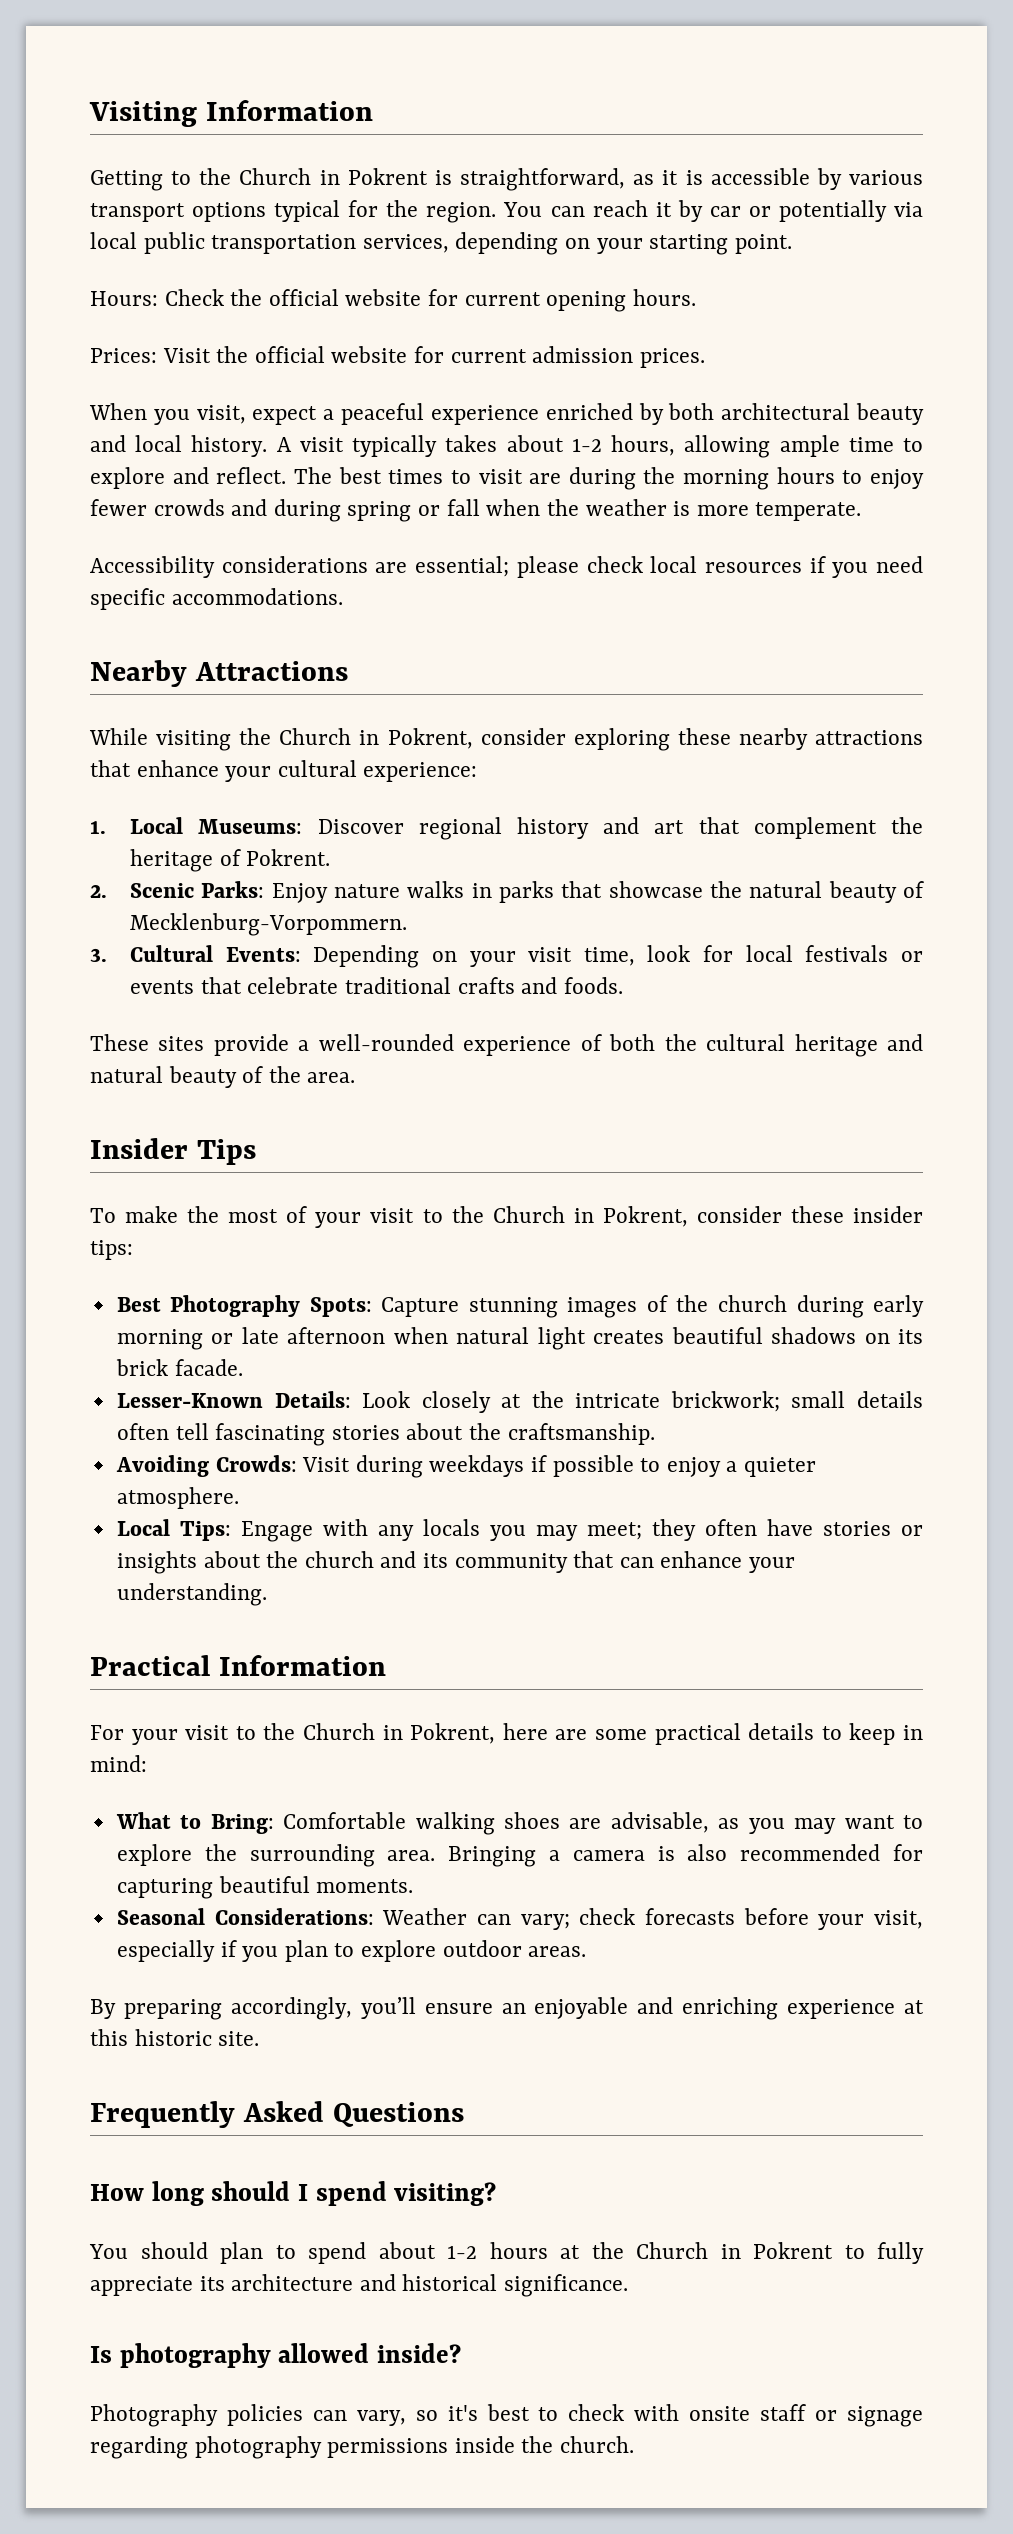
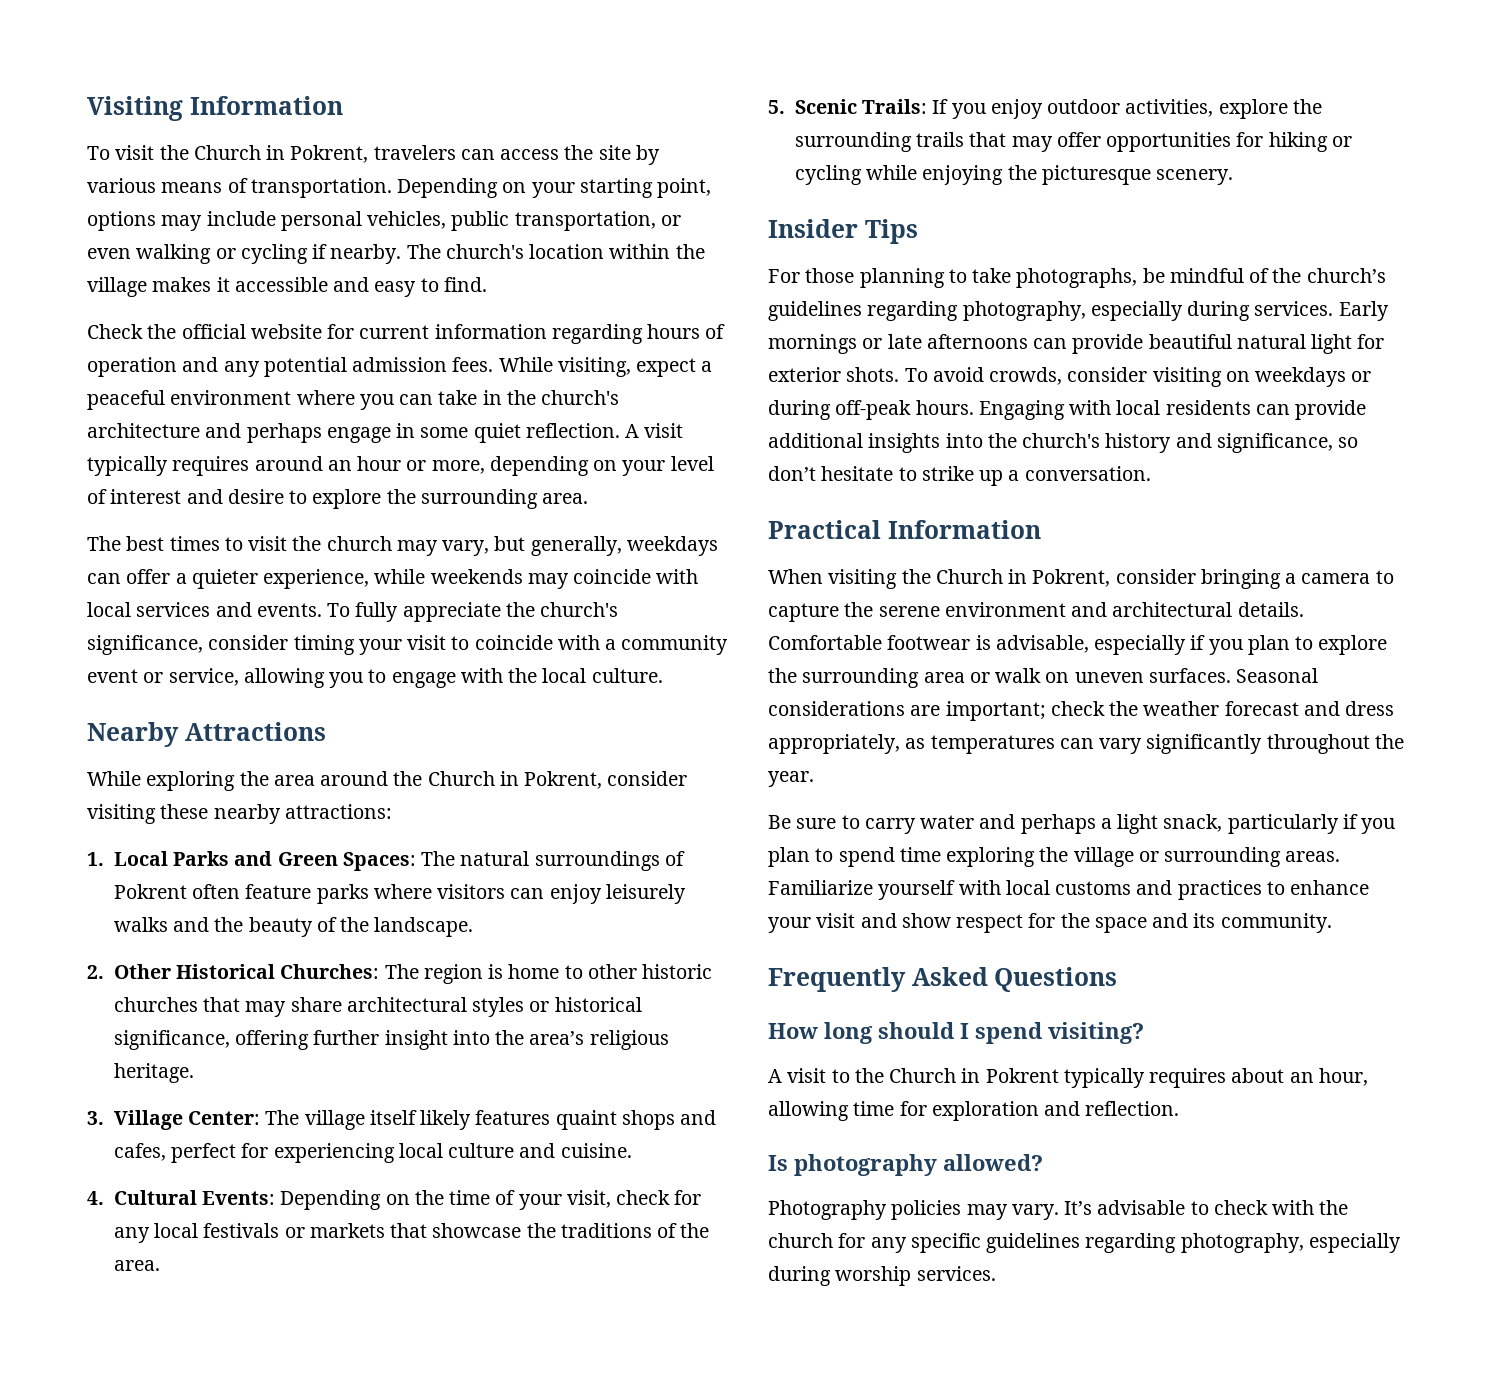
[90,168,924,191] [90,200,923,223] [90,232,792,255] [90,291,158,306] Getting to the Church in Pokrent is straightforward, as it is accessible by various transport options typical for the region. You can reach it by car or potentially via local public transportation services, depending on your starting point. // Hours: -> [87,145,660,165] [87,178,712,198] [87,211,681,231] [87,244,705,264] [87,277,487,297] To visit the Church in Pokrent, travelers can access the site by various means of transportation. Depending on your starting point, options may include personal vehicles, public transportation, or even walking or cycling if nearby. The church's location within the village makes it accessible and easy to find. //
[546,289,696,312] [90,346,705,368] [89,403,925,425] [90,435,924,458] [90,467,287,489] opening hours. // Prices: Visit the official website for current admission prices. // When you visit, expect a peaceful experience enriched by both architectural beauty and local history. A visit typically takes about 1-2 hours, allowing ample time to explore and reflect. -> [434,324,726,344] [87,357,713,377] [87,390,620,410] [87,423,684,443] [87,456,714,476] [87,489,589,509] information regarding hours of operation and any potential admission fees. While visiting, expect a peaceful environment where you can take in the church's architecture and perhaps engage in some quiet reflection. A visit typically requires around an hour or more, depending on your level of interest and desire to explore the surrounding area. //
[529,467,924,490] [90,499,862,522] [90,556,924,578] [90,588,343,610] [90,660,348,687] [89,728,148,745] are during the morning hours to enjoy fewer crowds and during spring or fall when the weather is more temperate. // Accessibility considerations are essential; please check local resources if you need specific accommodations. // Nearby Attractions // While -> [292,536,718,556] [87,569,699,589] [87,602,619,622] [87,635,729,655] [87,668,663,688] [87,722,326,747] [87,771,688,791] [87,804,392,824] [87,851,685,871] [113,884,686,904] [113,917,474,937] [87,964,713,984] [113,997,642,1017] [113,1030,669,1050] [113,1063,194,1083] [87,1110,717,1130] [113,1143,632,1163] [87,1190,702,1210] [113,1223,710,1243] [113,1260,160,1271] [768,99,1322,119] [794,132,1352,152] [794,165,1234,185] [768,219,918,244] [768,268,1386,288] [768,301,1389,321] [768,334,1385,354] [768,367,1372,387] [768,400,1367,420] [768,433,1359,453] [768,466,1151,486] [768,520,1041,539] [768,569,823,584] the church may vary, but generally, weekdays can offer a quieter experience, while weekends may coincide with local services and events. To fully appreciate the church's significance, consider timing your visit to coincide with a community event or service, allowing you to engage with the local culture. // Nearby Attractions // While exploring the area around the Church in Pokrent, consider visiting these nearby attractions: // 1. Local Parks and Green Spaces: The natural surroundings of Pokrent often feature parks where visitors can enjoy leisurely walks and the beauty of the landscape. // 2. Other Historical Churches: The region is home to other historic churches that may share architectural styles or historical significance, offering further insight into the area’s religious heritage. // 3. Village Center: The village itself likely features quaint shops and cafes, perfect for experiencing local culture and cuisine. // 4. Cultural Events: Depending on the time of your visit, check for any local festivals or markets that showcase the traditions of the area. // 5. Scenic Trails: If you enjoy outdoor activities, explore the surrounding trails that may offer opportunities for hiking or cycling while enjoying the picturesque scenery. // Insider Tips // For those planning to take photographs, be mindful of the church’s guidelines regarding photography, especially during services. Early mornings or late afternoons can provide beautiful natural light for exterior shots. To avoid crowds, consider visiting on weekdays or during off-peak hours. Engaging with local residents can provide additional insights into the church's history and significance, so don’t hesitate to strike up a conversation. // Practical Information // When
[573,728,924,751] [90,760,478,782] [90,817,924,840] [130,849,331,872] [90,881,925,903] [130,913,408,936] [90,945,923,968] [130,977,623,994] [90,1034,924,1057] [90,1066,356,1088] [90,1138,256,1165] [90,1206,923,1228] [90,1240,133,1260] [116,1295,924,1318] [116,1327,924,1350] [115,1359,243,1376] [116,1391,924,1413] [116,1423,655,1446] [115,1455,817,1478] [116,1487,239,1509] [116,1519,923,1542] [116,1551,796,1574] [116,1583,267,1606] [90,1655,386,1676] [90,1723,924,1745] [90,1755,147,1772] [115,1812,924,1835] [116,1844,923,1867] [116,1876,414,1899] [116,1908,923,1930] exploring these nearby attractions that enhance your cultural experience: // 1. Local Museums: Discover regional history and art that complement the heritage of Pokrent. // 2. Scenic Parks: Enjoy nature walks in parks that showcase the natural beauty of Mecklenburg-Vorpommern. // 3. Cultural Events: Depending on your visit time, look for local festivals or events that celebrate traditional crafts and foods. // These sites provide a well-rounded experience of both the cultural heritage and natural beauty of the area. // Insider Tips // To make the most of your visit to the Church in Pokrent, consider these insider tips: // Best Photography Spots: Capture stunning images of the church during early morning or late afternoon when natural light creates beautiful shadows on its brick facade. // Lesser-Known Details: Look closely at the intricate brickwork; small details often tell fascinating stories about the craftsmanship. // Avoiding Crowds: Visit during weekdays if possible to enjoy a quieter atmosphere. // Local Tips: Engage with any locals you may meet; they often have stories or insights about the church and its community that can enhance your understanding. // Practical Information // For your visit to the Church in Pokrent, here are some practical details to keep in mind: // What to Bring: Comfortable walking shoes are advisable, as you may want to explore the surrounding area. Bringing a camera is also recommended for capturing beautiful moments. // Seasonal Considerations: Weather can vary; check forecasts before your visit, -> [1200,569,1394,589] [768,602,1304,622] [768,635,1089,653] bringing a camera to capture the serene environment and architectural details. Comfortable footwear is advisable,
[442,1940,587,1957] [90,1997,924,2020] [90,2029,260,2046] outdoor areas. // By preparing accordingly, you’ll ensure an enjoyable and enriching experience at this historic site. -> [768,668,1319,688] [768,701,1395,721] [768,734,1404,754] [768,771,814,787] [768,814,1396,834] [768,847,1341,867] [768,880,1370,900] [768,913,1332,933] the surrounding area or walk on uneven surfaces. Seasonal considerations are important; check the weather forecast and dress appropriately, as temperatures can vary significantly throughout the year. // Be sure to carry water and perhaps a light snack, particularly if you plan to spend time exploring the village or surrounding areas. Familiarize yourself with local customs and practices to enhance your visit and show respect for the space and its community.
[89,2242,924,2264] [90,2274,629,2297] You should plan to spend about 1-2 hours at the Church in Pokrent to fully appreciate its architecture and historical significance. -> [768,1068,1368,1088] [768,1101,1180,1121] A visit to the Church in Pokrent typically requires about an hour, allowing time for exploration and reflection.
[278,2343,462,2363] allowed inside? -> [943,1154,1043,1171] allowed?
[312,2404,923,2427] [90,2436,635,2459] can vary, so it's best to check with onsite staff or signage regarding photography permissions inside the church. -> [966,1200,1349,1220] [768,1233,1401,1253] [768,1266,996,1286] may vary. It’s advisable to check with the church for any specific guidelines regarding photography, especially during worship services.

